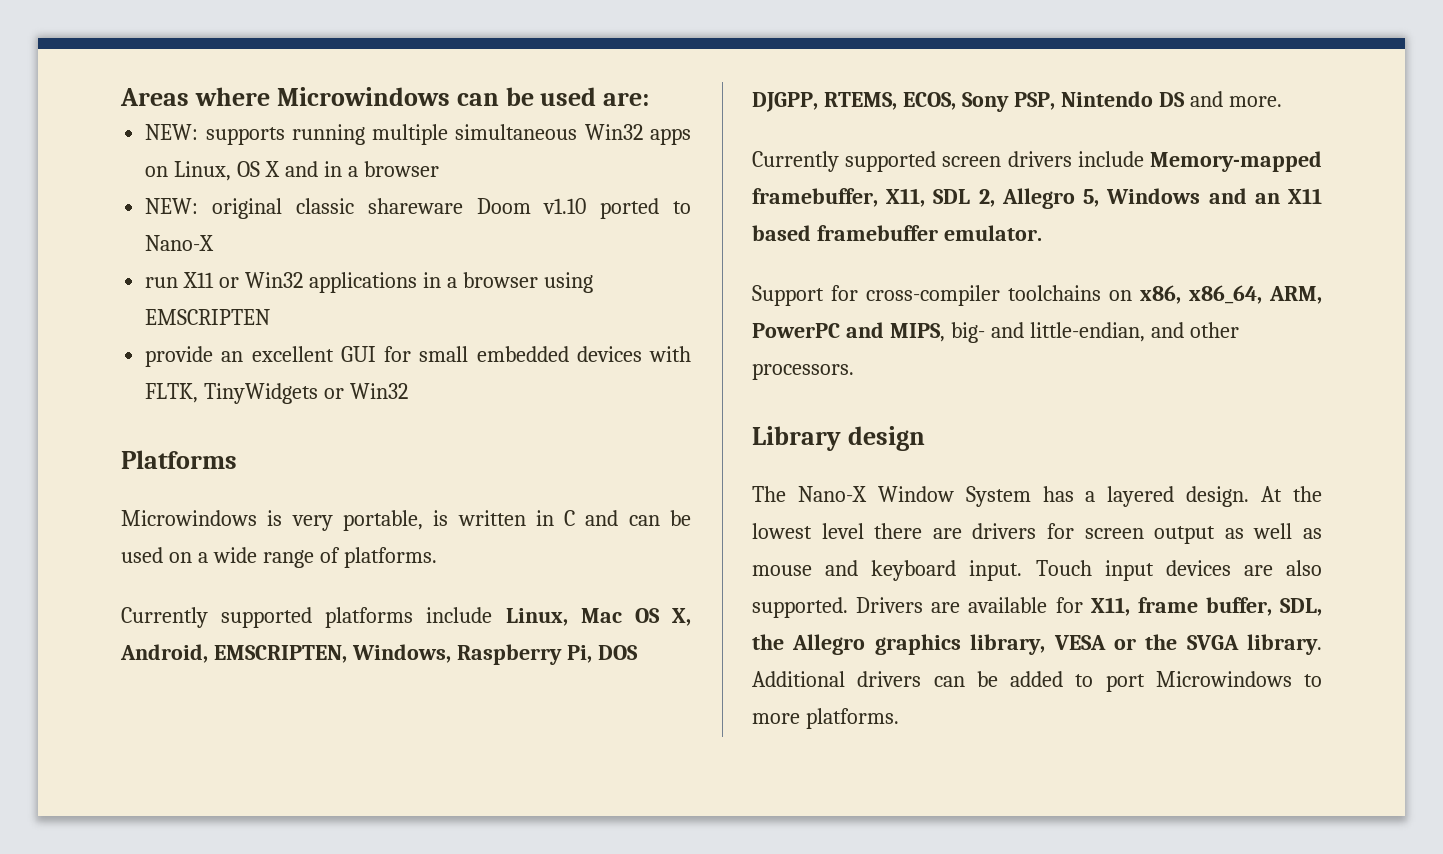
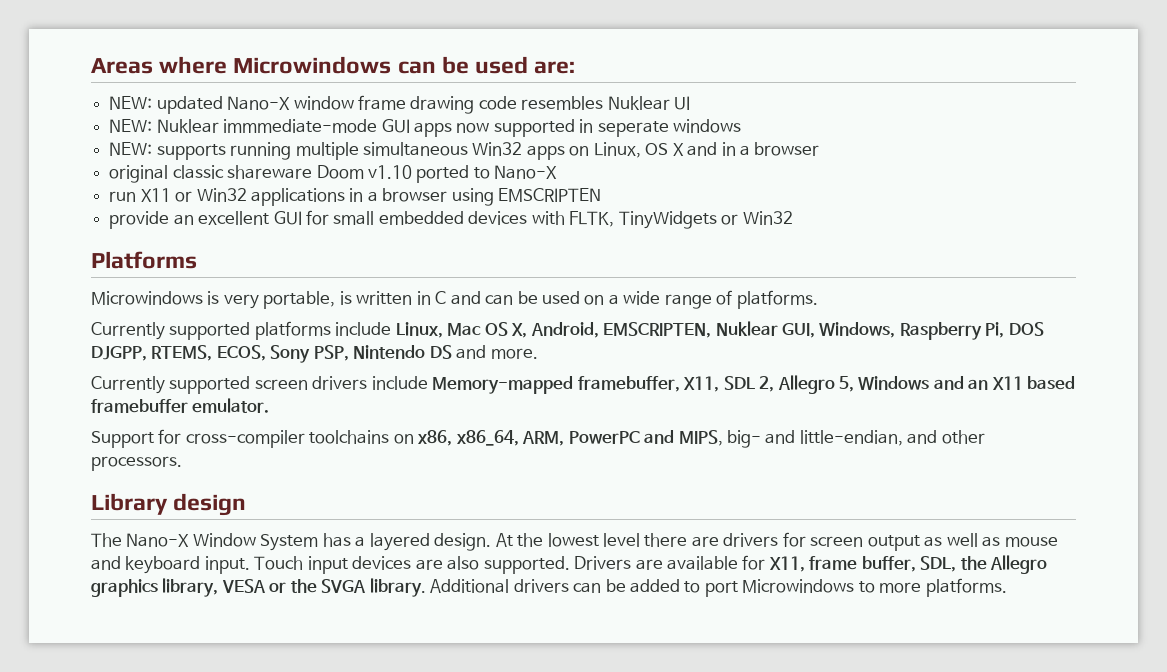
(650, 99) none -> [109,95,691,114] [109,119,742,137] // NEW: updated Nano-X window frame drawing code resembles Nuklear UI // NEW: Nuklear immmediate-mode GUI apps now supported in seperate windows
[145,198,199,214] NEW: -> (820, 149) none
(347, 654) none -> [715,321,816,338] Nuklear GUI,

